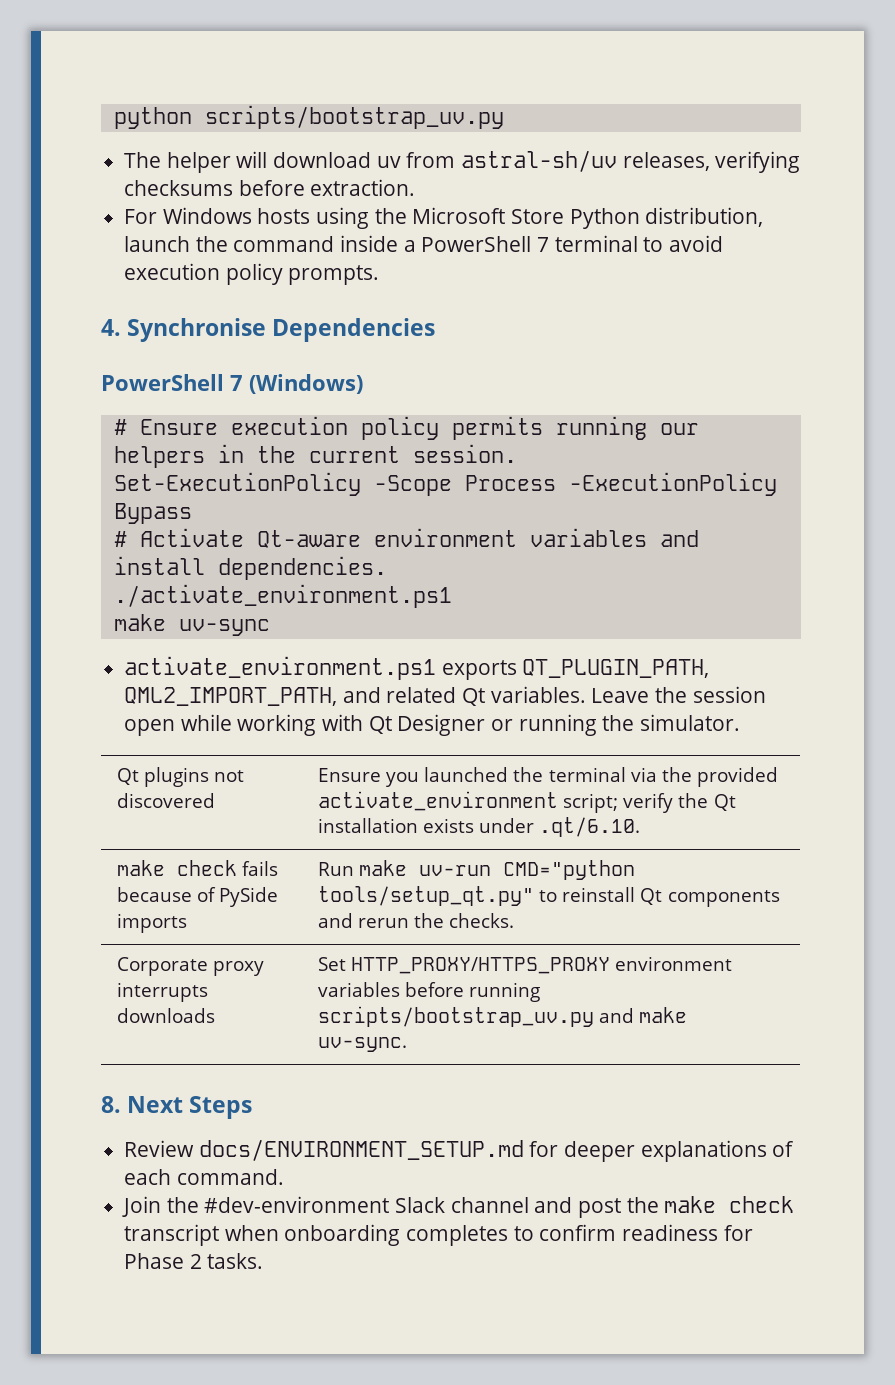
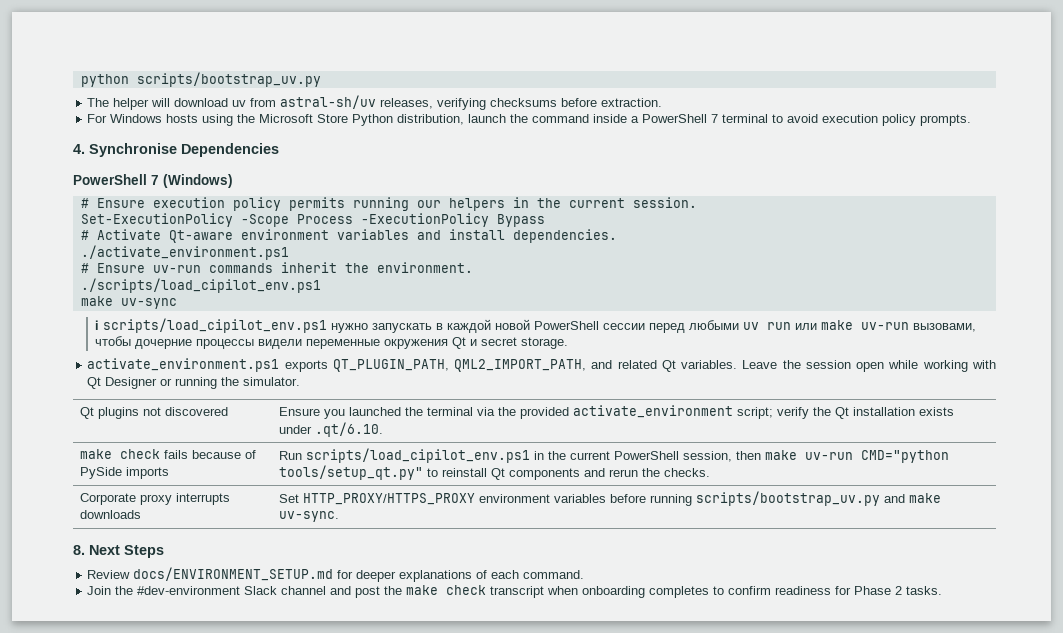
[113,614,270,636] make uv-sync -> [80,262,473,273] [80,278,321,293] [80,296,177,309] [95,318,977,333] [95,336,569,349] # Ensure uv-run commands inherit the environment. // ./scripts/load_cipilot_env.ps1 // make uv-sync // ℹ scripts/load_cipilot_env.ps1 нужно запускать в каждой новой PowerShell сессии перед любыми uv run или make uv-run вызовами, чтобы дочерние процессы видели переменные окружения Qt и secret storage.
(355, 869) none -> [306,448,762,463] scripts/load_cipilot_env.ps1 in the current PowerShell session, then

